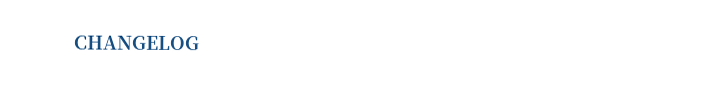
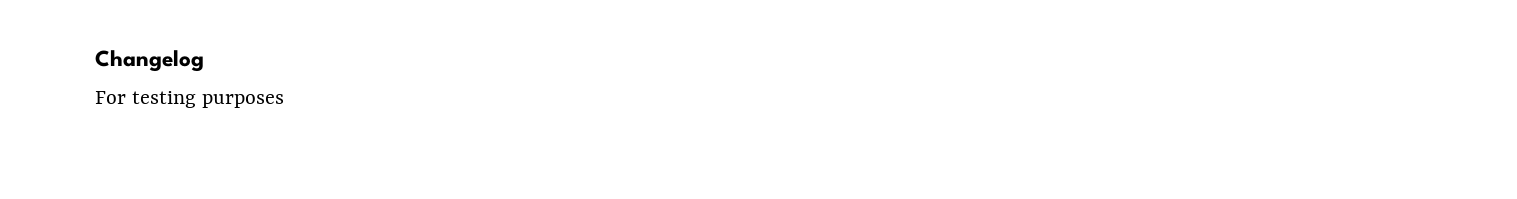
[73,35,200,51] CHANGELOG -> [95,50,204,72] [95,91,285,108] Changelog // For testing purposes

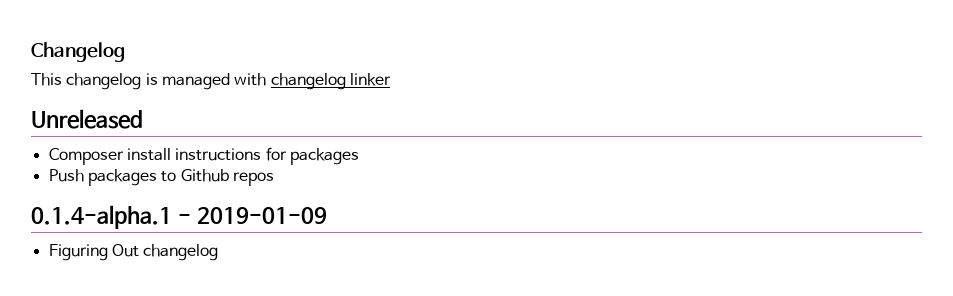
[95,91,285,108] For testing purposes -> [31,73,391,90] [31,109,143,129] [48,147,359,165] [48,169,274,186] [31,205,327,229] [48,244,219,261] This changelog is managed with changelog linker // Unreleased // Composer install instructions for packages // Push packages to Github repos // 0.1.4-alpha.1 - 2019-01-09 // Figuring Out changelog

